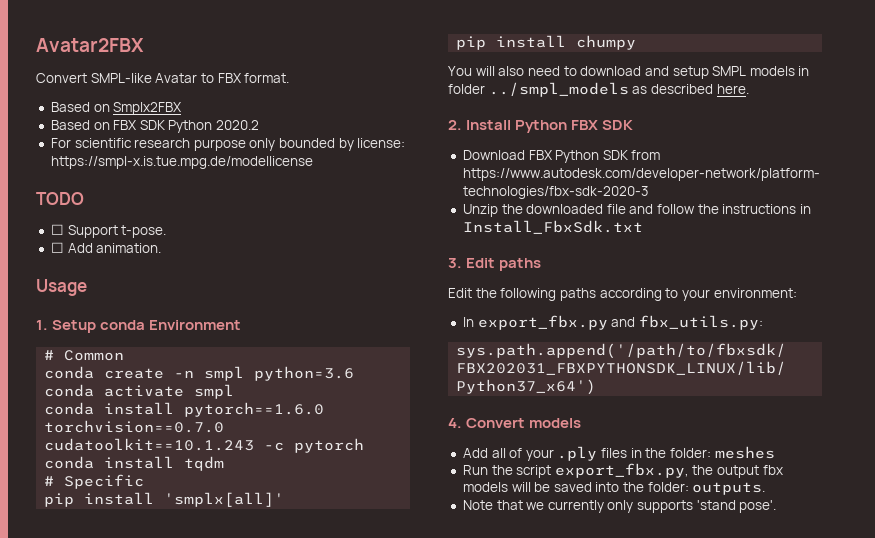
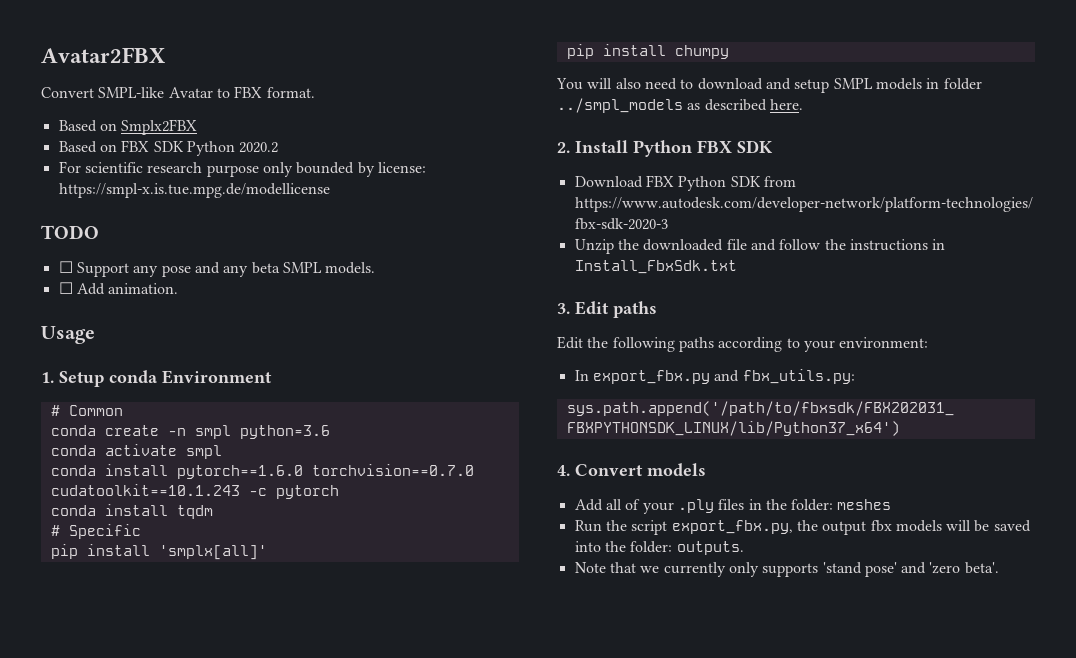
[121,225,167,238] t-pose. -> [133,262,376,277] any pose and any beta SMPL models.
[739,500,777,513] pose'. -> [864,562,999,577] pose' and 'zero beta'.

